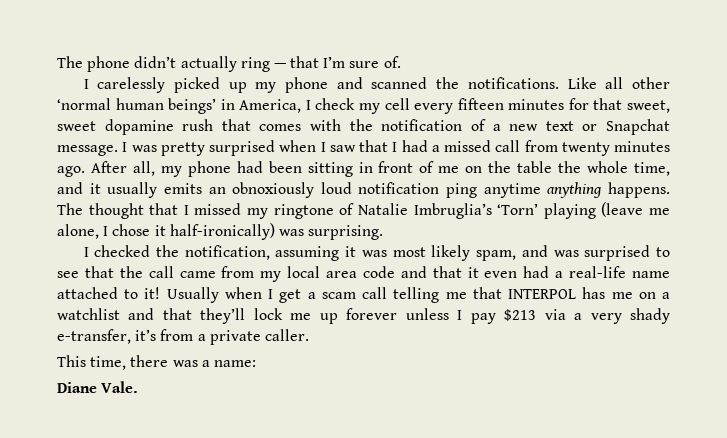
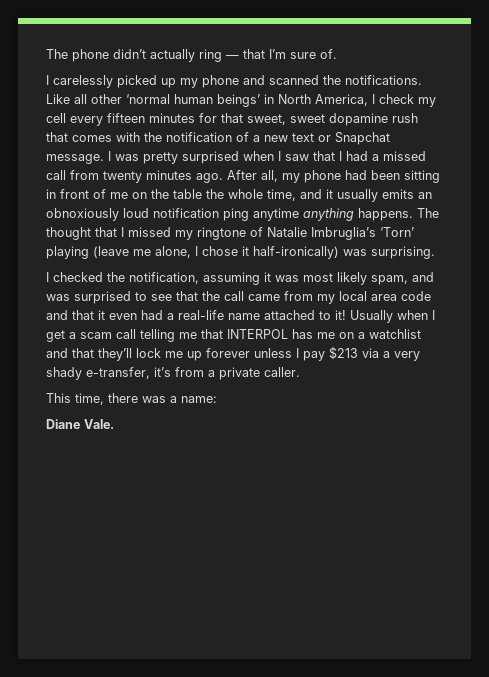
(235, 104) none -> [278,94,311,104] North

